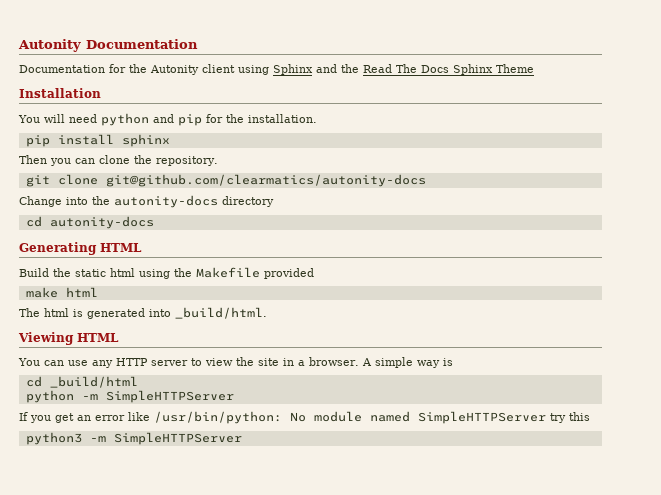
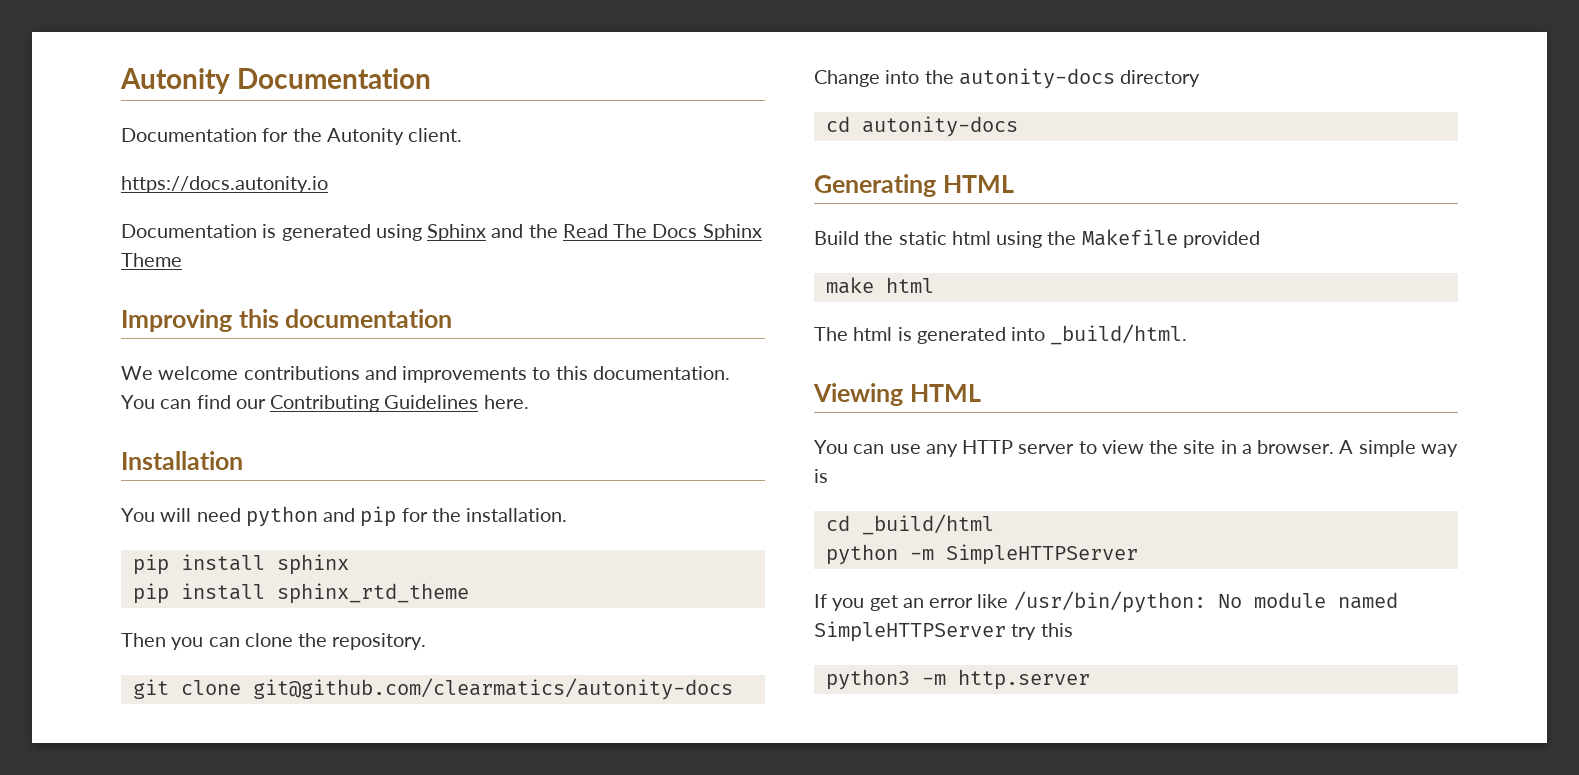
[202,64,235,73] client -> [408,128,463,142] [121,176,328,193] [121,224,371,241] client. // https://docs.autonity.io // Documentation is generated
(534, 68) none -> [121,309,453,332] [121,366,730,383] [121,395,529,412] // Improving this documentation // We welcome contributions and improvements to this documentation. You can find our Contributing Guidelines here.
(170, 140) none -> [132,583,469,604] // pip install sphinx_rtd_theme
[113,432,242,445] SimpleHTTPServer -> [957,669,1090,690] http.server

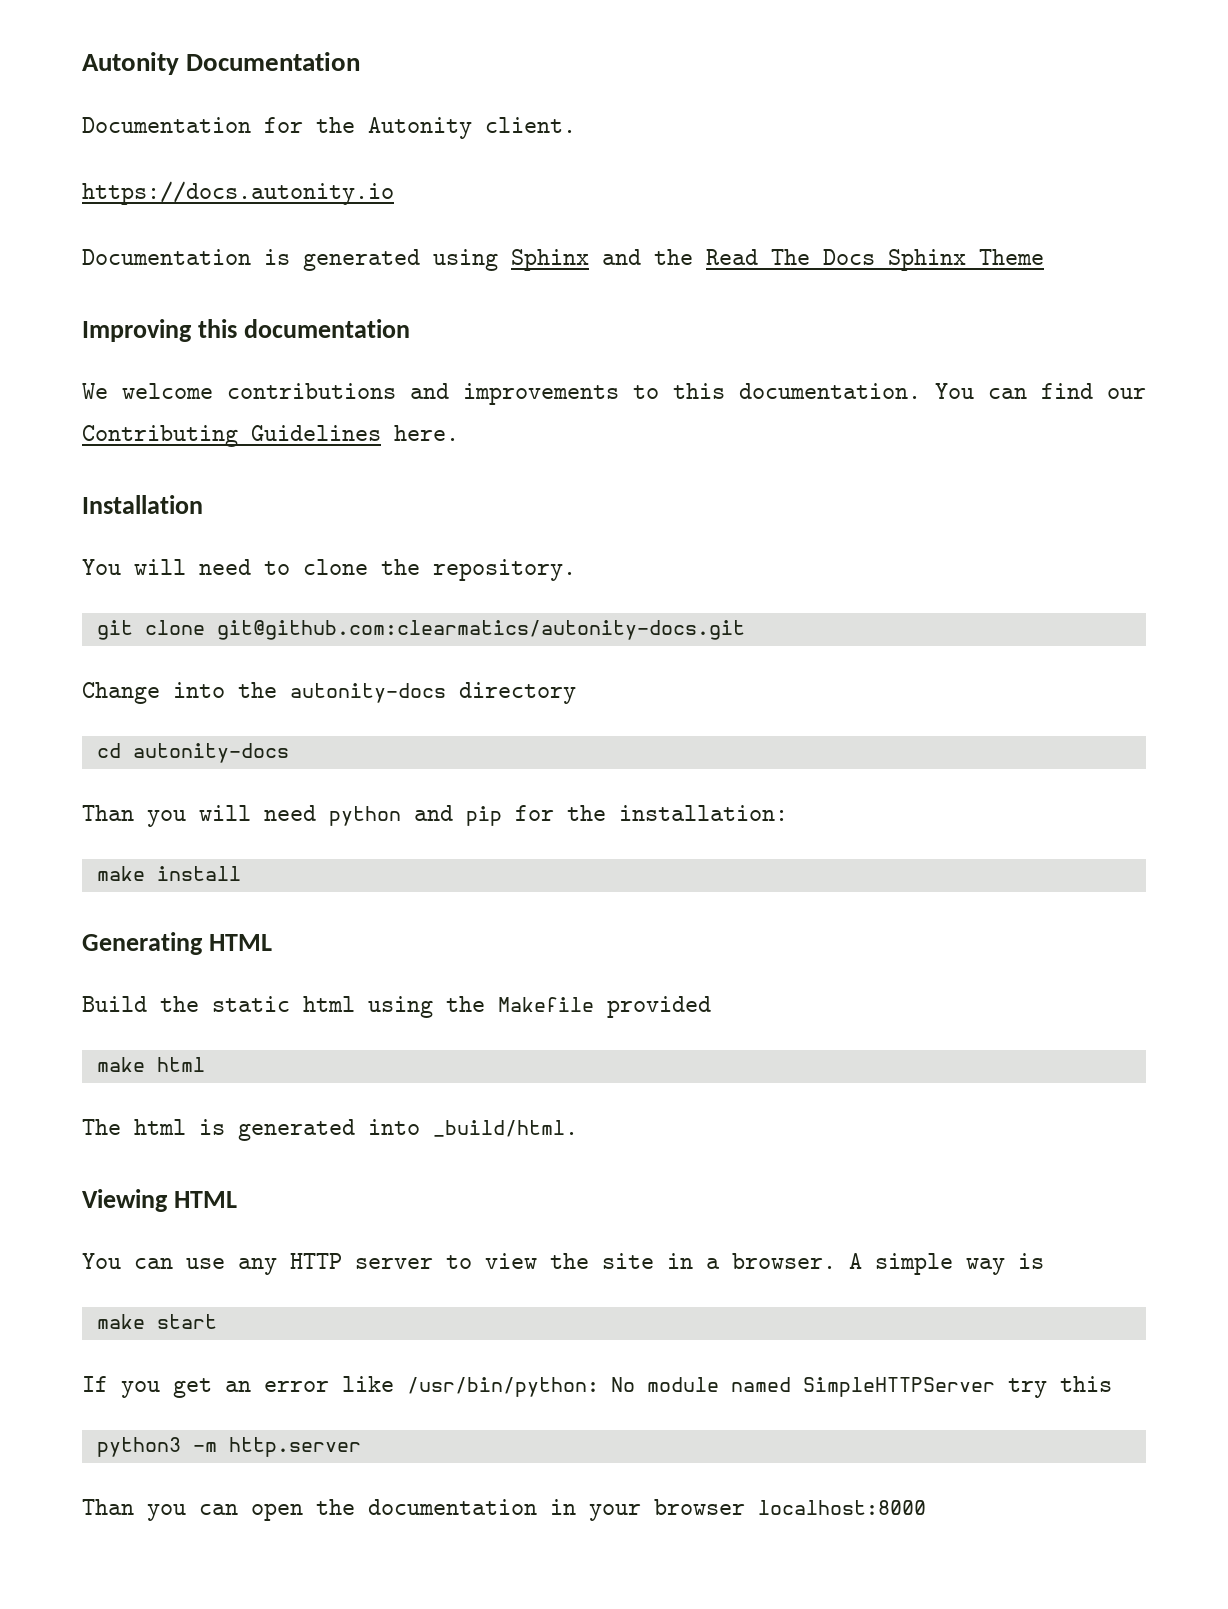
[245,506,568,527] [132,554,349,575] [132,583,469,604] [121,633,240,650] python and pip for the installation. // pip install sphinx // pip install sphinx_rtd_theme // Then you can -> [264,561,290,575] to
[252,678,733,700] git@github.com/clearmatics/autonity-docs -> [216,620,745,640] git@github.com:clearmatics/autonity-docs.git
(1018, 126) none -> [82,805,788,827] [96,866,241,881] // Than you will need python and pip for the installation: // make install
[825,514,994,535] [825,544,1138,565] cd _build/html // python -m SimpleHTTPServer -> [96,1314,217,1329] make start
(1090, 679) none -> [82,1499,926,1521] // Than you can open the documentation in your browser localhost:8000

